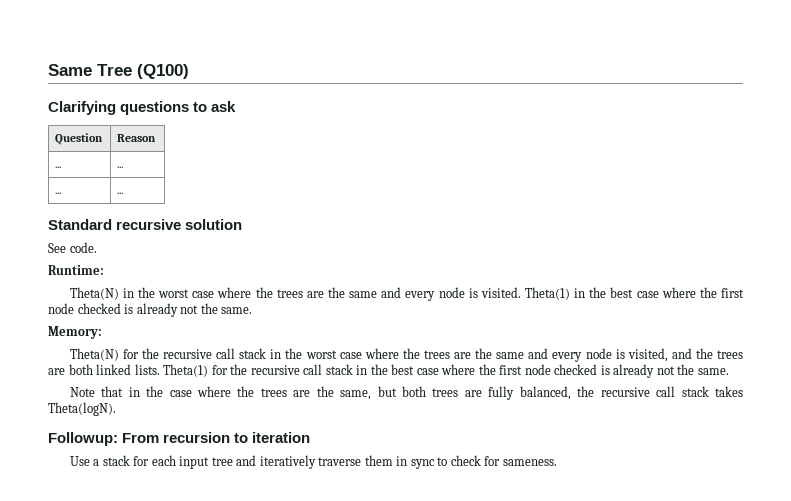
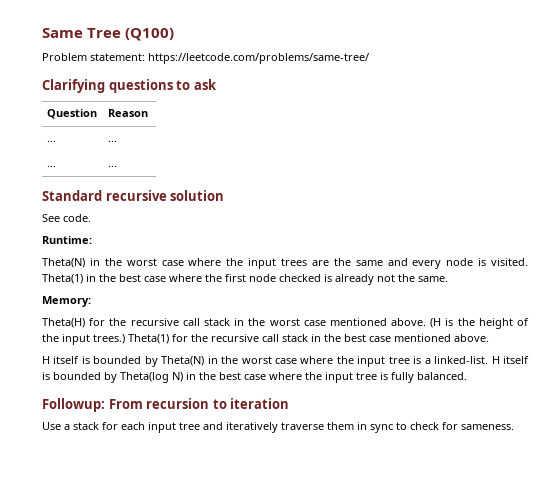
(189, 71) none -> [42,53,369,64] // Problem statement: https://leetcode.com/problems/same-tree/
(273, 292) none -> [248,258,277,269] input
[69,348,119,361] Theta(N) -> [42,318,85,328] Theta(H)
[364,348,743,362] [48,364,160,375] where the trees are the same and every node is visited, and the trees are both linked lists. -> [329,318,529,329] [42,334,125,345] mentioned above. (H is the height of the input trees.)
[441,364,729,378] [69,386,743,400] [48,402,116,416] where the first node checked is already not the same. // Note that in the case where the trees are the same, but both trees are fully balanced, the recursive call stack takes Theta(logN). -> [394,334,489,342] [42,356,530,367] [42,372,467,383] mentioned above. // H itself is bounded by Theta(N) in the worst case where the input tree is a linked-list. H itself is bounded by Theta(log N) in the best case where the input tree is fully balanced.

